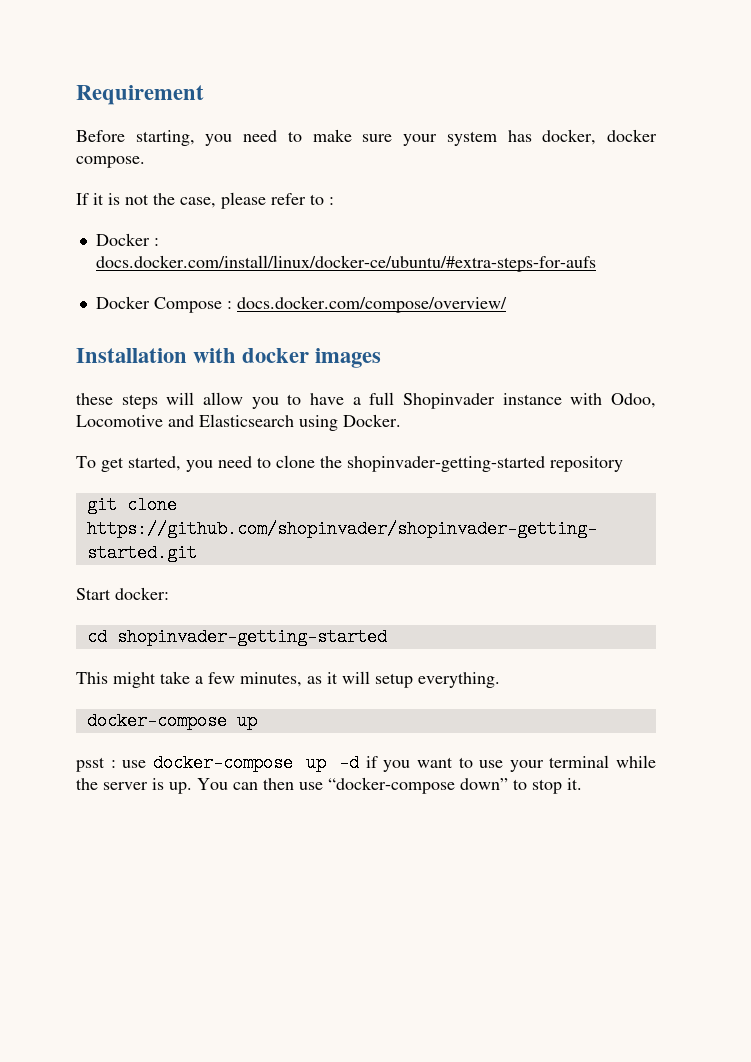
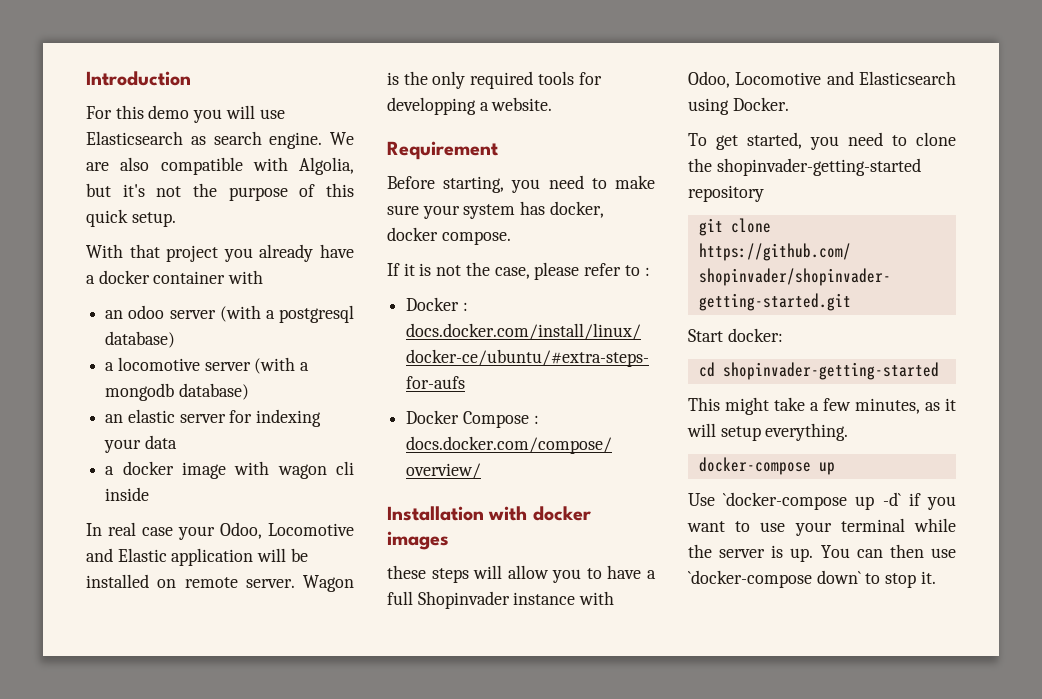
(76, 95) none -> [86,71,191,86] [86,105,285,123] [86,131,354,149] [86,157,354,175] [86,183,354,201] [86,209,176,227] [86,244,354,262] [86,270,264,284] [105,305,354,323] [105,331,176,348] [105,357,310,374] [105,383,249,401] [105,409,322,427] [104,435,177,453] [105,461,354,479] [105,487,150,501] [86,522,354,540] [86,548,308,566] [86,574,354,592] [387,71,602,89] [387,97,553,115] Introduction // For this demo you will use Elasticsearch as search engine. We are also compatible with Algolia, but it's not the purpose of this quick setup. // With that project you already have a docker container with // an odoo server (with a postgresql database) // a locomotive server (with a mongodb database) // an elastic server for indexing your data // a docker image with wagon cli inside // In real case your Odoo, Locomotive and Elastic application will be installed on remote server. Wagon is the only required tools for developping a website. //
[76,754,360,772] psst : use docker-compose up -d -> [688,492,901,510] Use `docker-compose up -d`
[328,777,508,794] “docker-compose down” -> [688,570,861,588] `docker-compose down`

